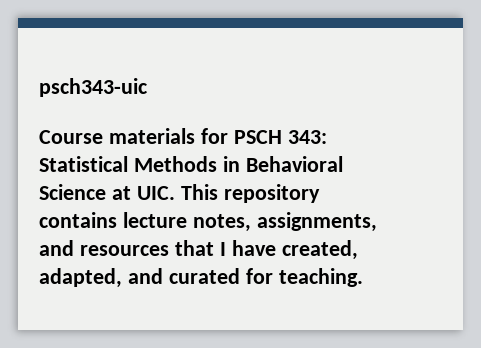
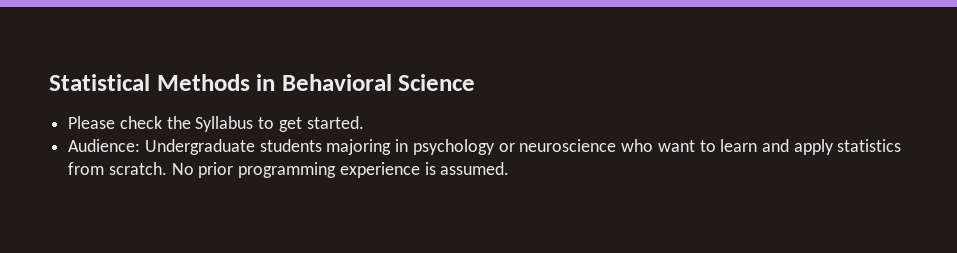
[39,78,147,97] [39,128,327,144] psch343-uic // Course materials for PSCH 343: -> (49, 82) none
[111,184,320,203] [39,212,377,232] [39,240,358,260] [39,268,363,288] at UIC. This repository contains lecture notes, assignments, and resources that I have created, adapted, and curated for teaching. -> [68,116,364,132] [68,139,902,155] [68,162,510,178] // Please check the Syllabus to get started. // Audience: Undergraduate students majoring in psychology or neuroscience who want to learn and apply statistics from scratch. No prior programming experience is assumed.

